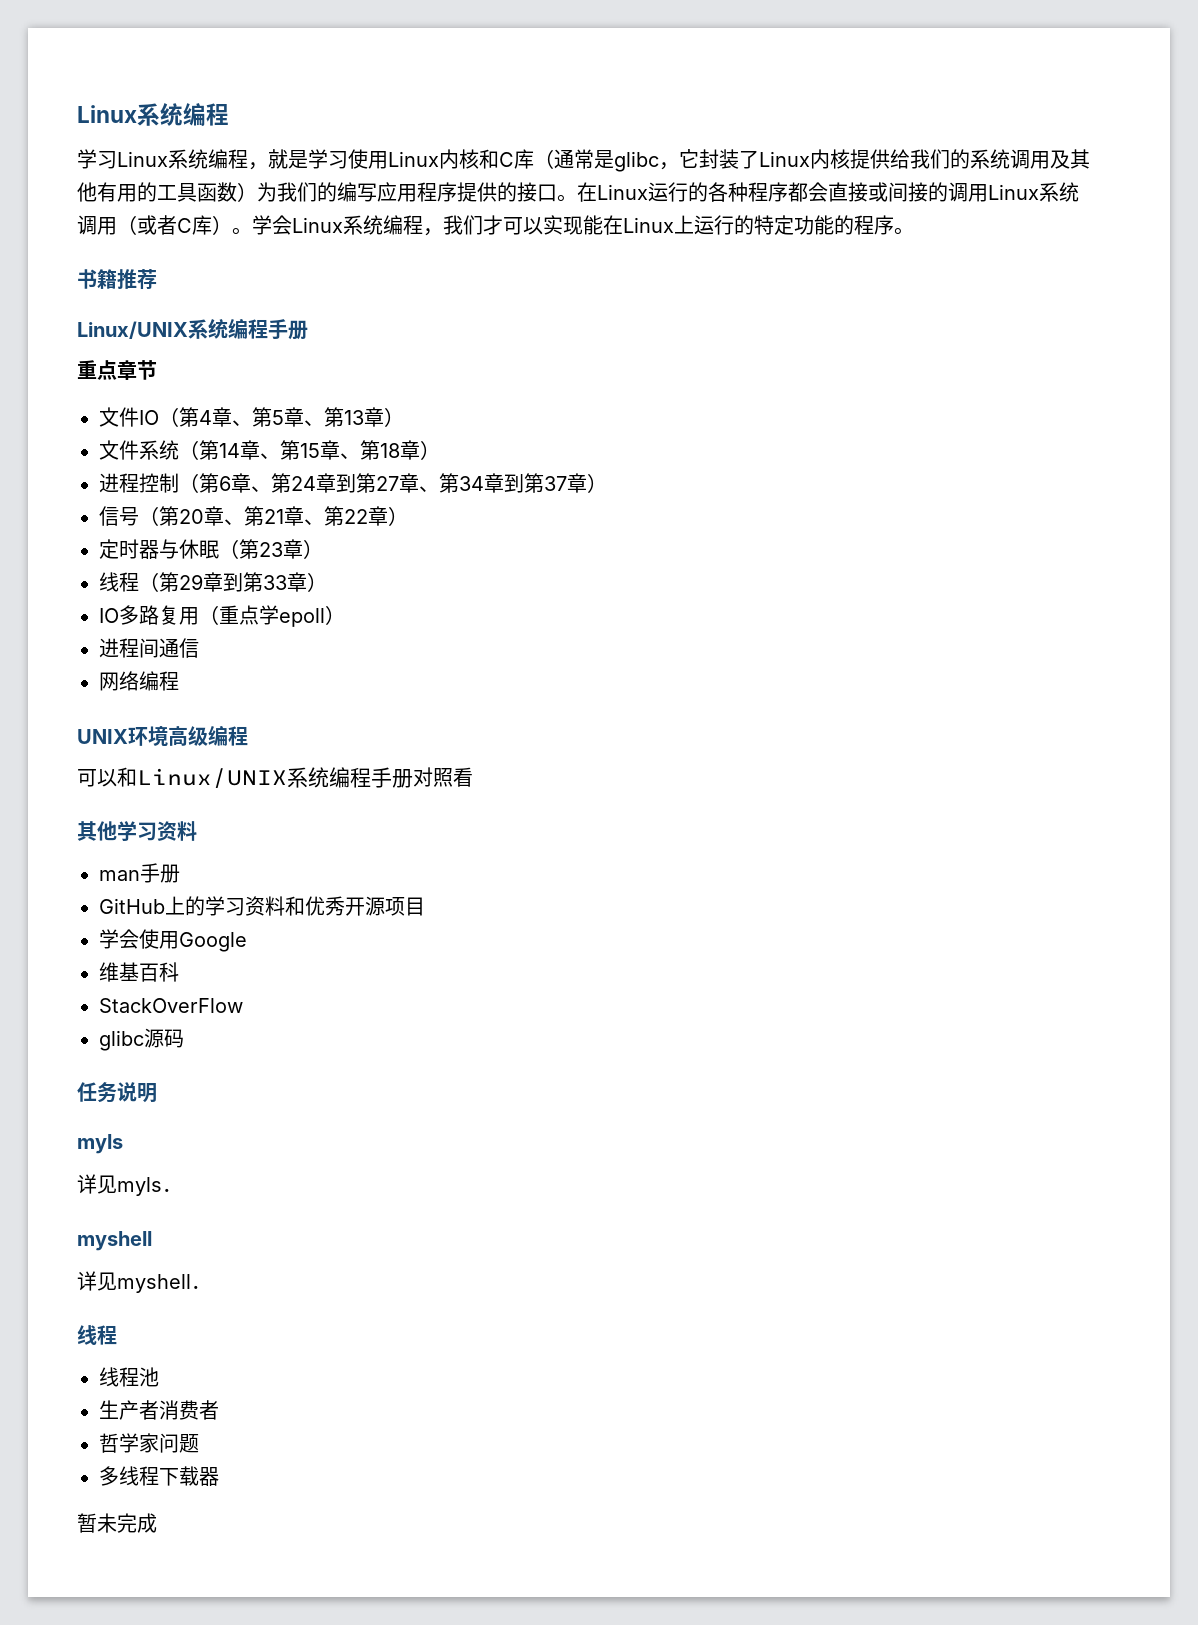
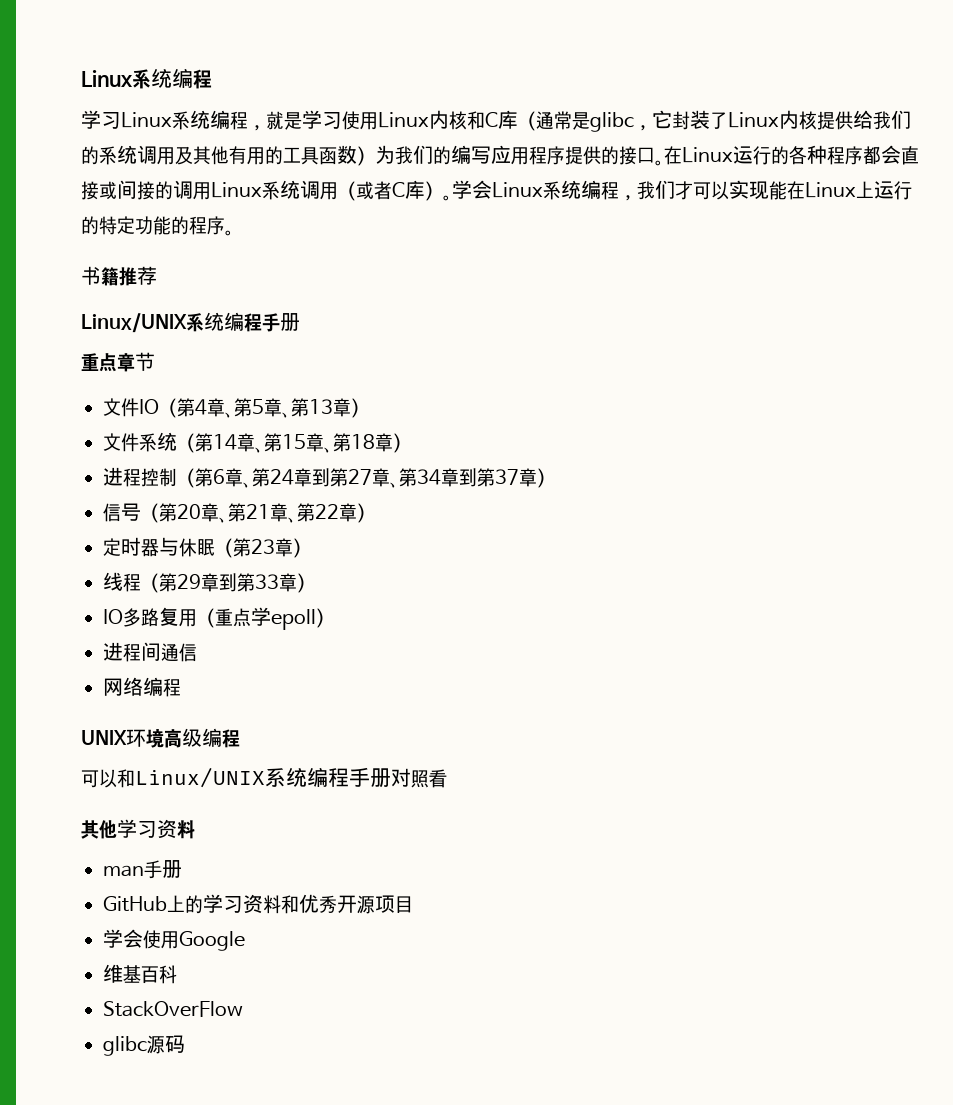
[77,1082,157,1103] [77,1134,123,1154] [77,1174,182,1196] [77,1231,152,1251] [77,1271,211,1293] [77,1325,117,1345] [99,1367,159,1387] [99,1400,219,1420] [99,1433,199,1453] [99,1466,219,1486] [77,1513,157,1533] // 任务说明 // myls // 详见myls． // myshell // 详见myshell． // 线程 // 线程池 // 生产者消费者 // 哲学家问题 // 多线程下载器 // 暂未完成 -> (185, 1044) none

